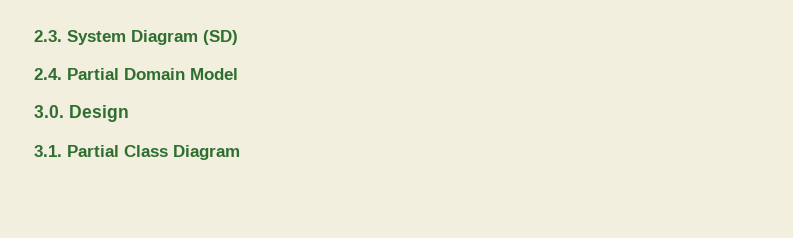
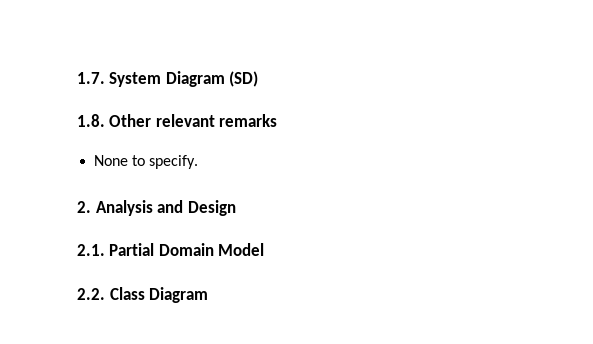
[34,30,62,42] 2.3. -> [77,72,105,84] 1.7.
[34,68,62,80] 2.4. -> [77,114,278,127] [94,155,199,169] [77,200,236,216] [77,244,105,256] 1.8. Other relevant remarks // None to specify. // 2. Analysis and Design // 2.1.
[34,105,129,122] [34,145,119,157] 3.0. Design // 3.1. Partial -> [77,288,105,300] 2.2.

